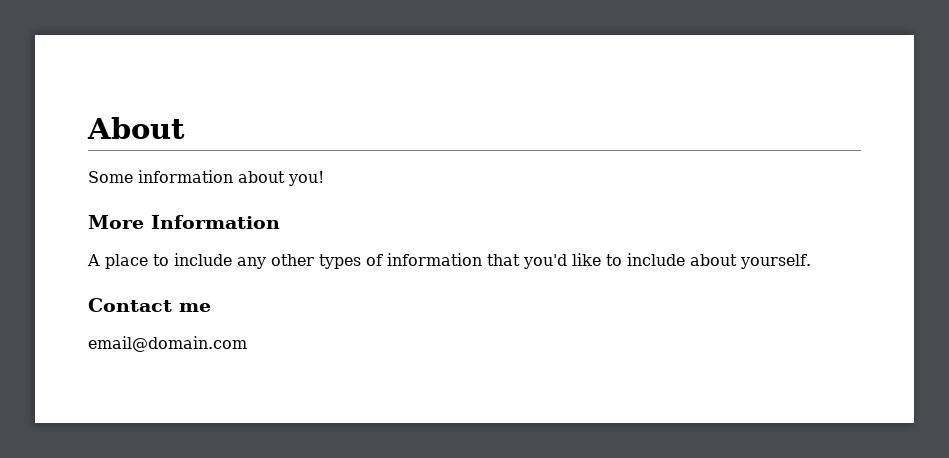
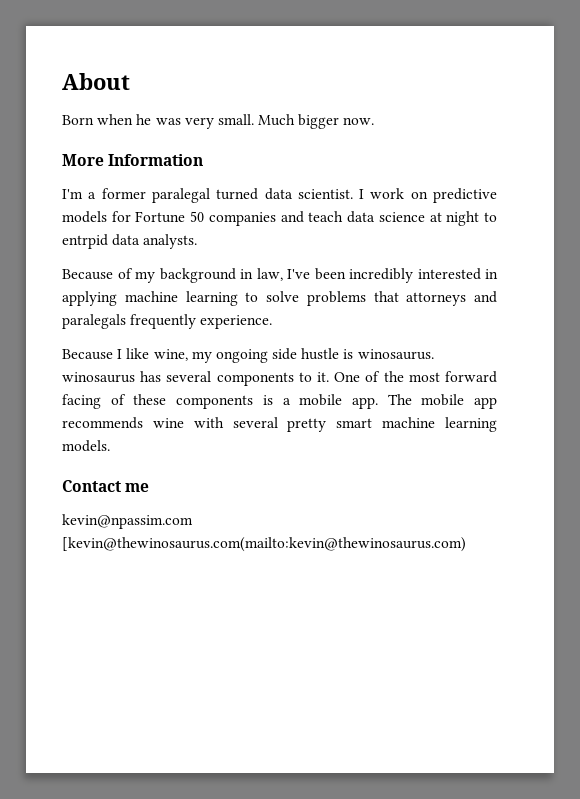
[88,170,324,186] [88,215,280,229] [87,253,811,269] Some information about you! // More Information // A place to include any other types of information that you'd like to include about yourself. -> [62,114,375,129] [62,154,204,166] [62,188,498,203] [62,211,498,226] [62,234,198,249] [62,268,498,283] [62,291,497,306] [62,314,273,329] [62,348,434,363] [62,371,497,386] [62,394,497,409] [62,417,497,432] [62,440,110,452] Born when he was very small. Much bigger now. // More Information // I'm a former paralegal turned data scientist. I work on predictive models for Fortune 50 companies and teach data science at night to entrpid data analysts. // Because of my background in law, I've been incredibly interested in applying machine learning to solve problems that attorneys and paralegals frequently experience. // Because I like wine, my ongoing side hustle is winosaurus. winosaurus has several components to it. One of the most forward facing of these components is a mobile app. The mobile app recommends wine with several pretty smart machine learning models.
[88,336,247,352] email@domain.com -> [62,514,193,529] [62,537,466,552] kevin@npassim.com [kevin@thewinosaurus.com(mailto:kevin@thewinosaurus.com)

